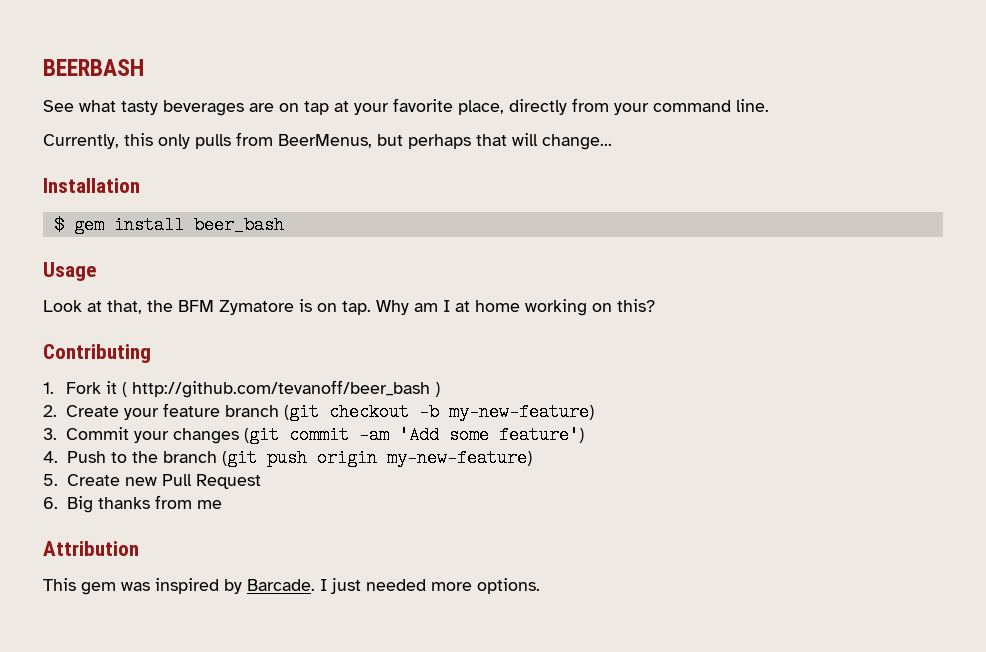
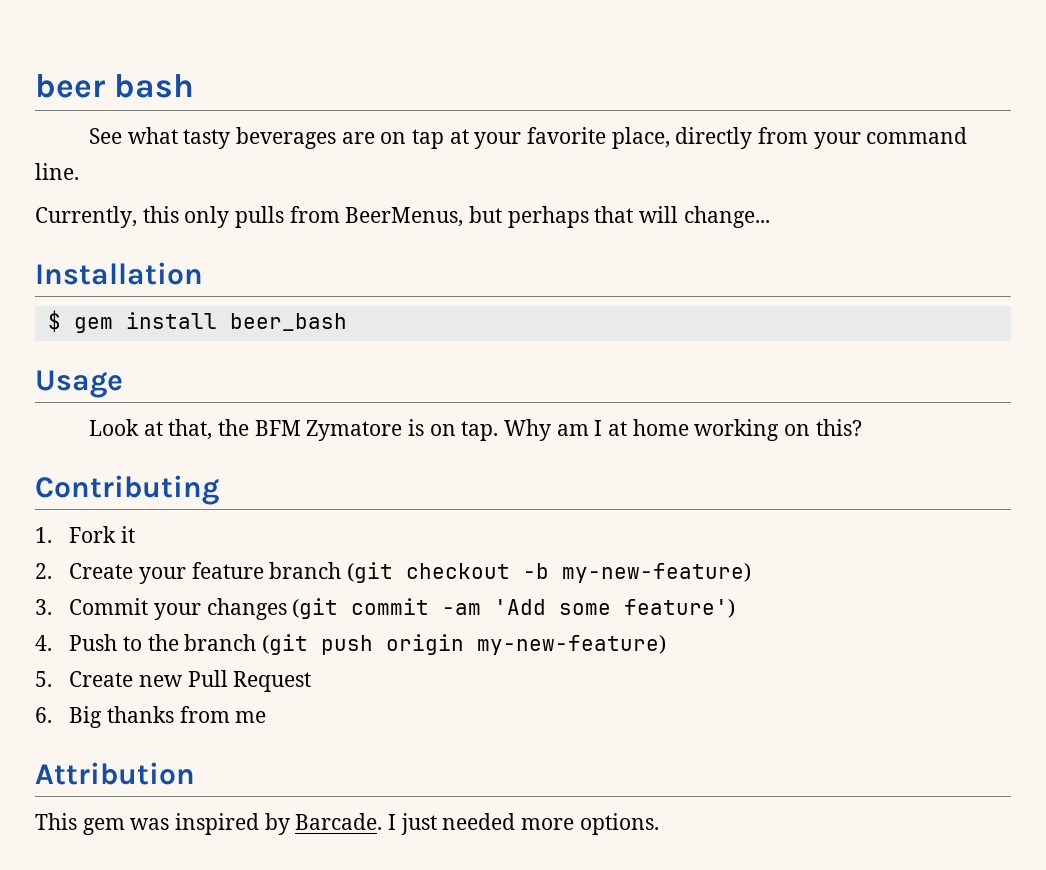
[43,59,144,76] BEERBASH -> [35,74,195,98] beer bash
[122,380,441,398] ( http://github.com/tevanoff/beer_bash ) -> (135, 534) none

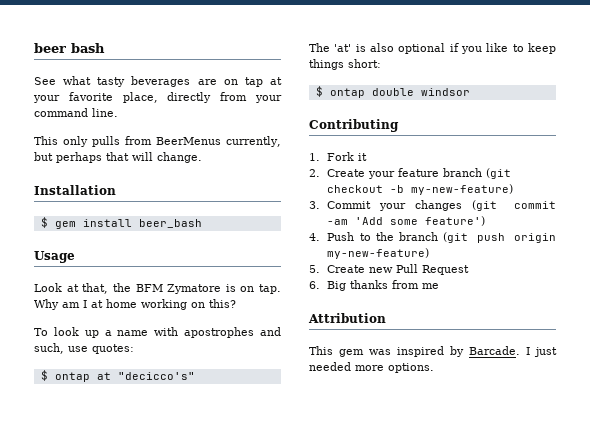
[35,206,179,228] Currently, this -> [34,136,58,145] This
[345,207,464,227] BeerMenus, -> [156,136,282,147] BeerMenus currently,
[683,206,770,228] change... -> [157,152,202,163] change.
(862, 427) none -> [34,327,281,338] [34,343,134,354] [40,370,195,382] [309,43,556,54] [309,59,381,70] [315,86,470,98] // To look up a name with apostrophes and such, use quotes: // $ ontap at "decicco's" // The 'at' is also optional if you like to keep things short: // $ ontap double windsor

